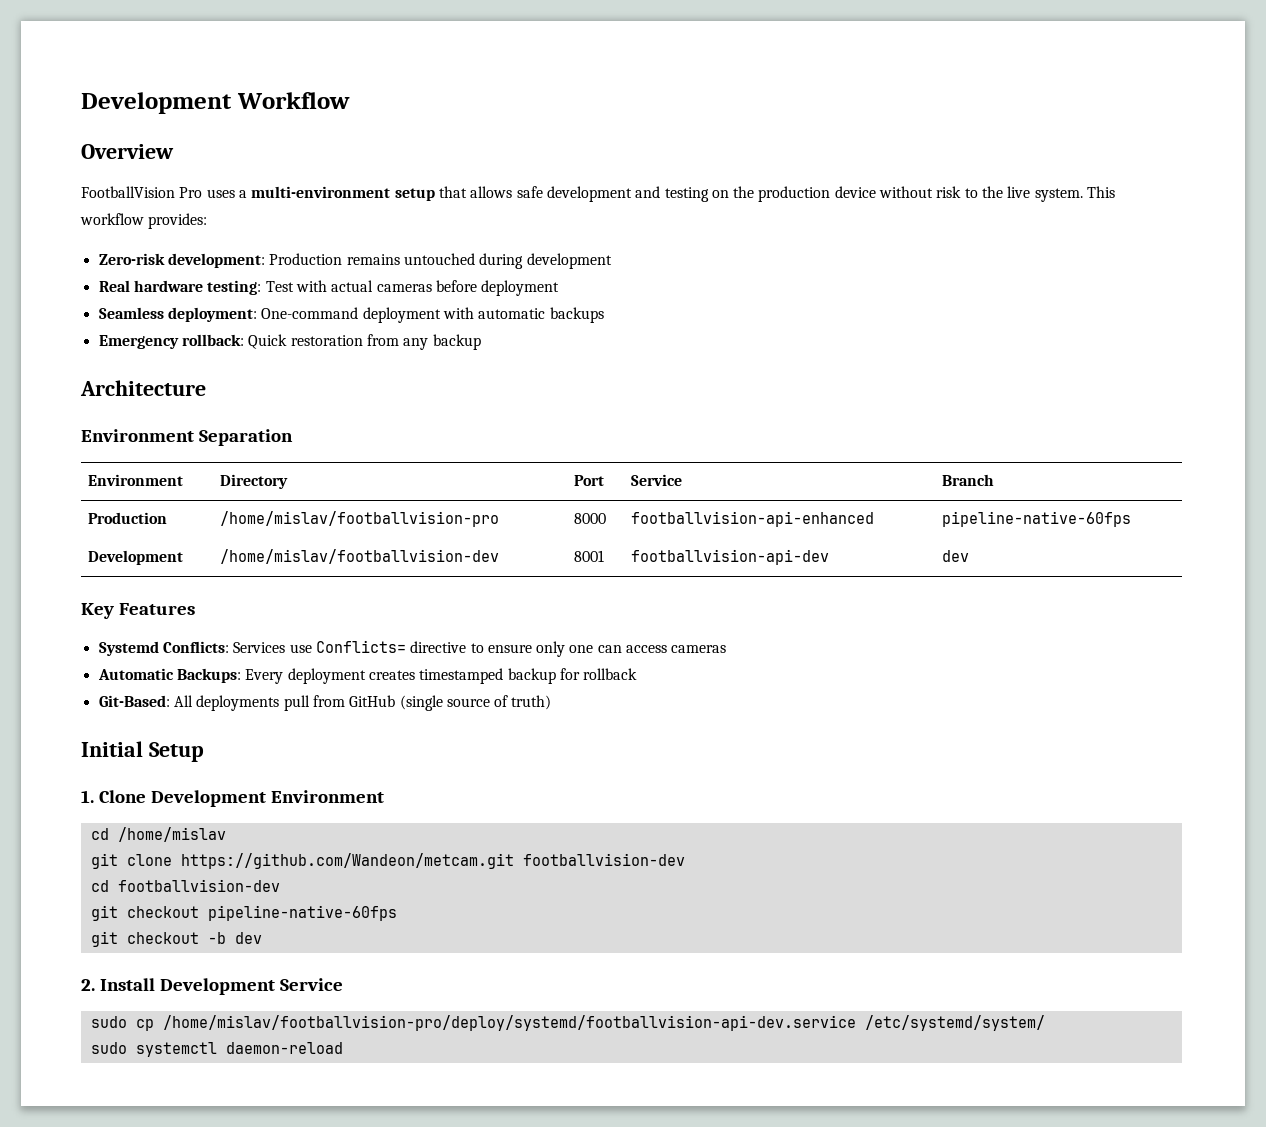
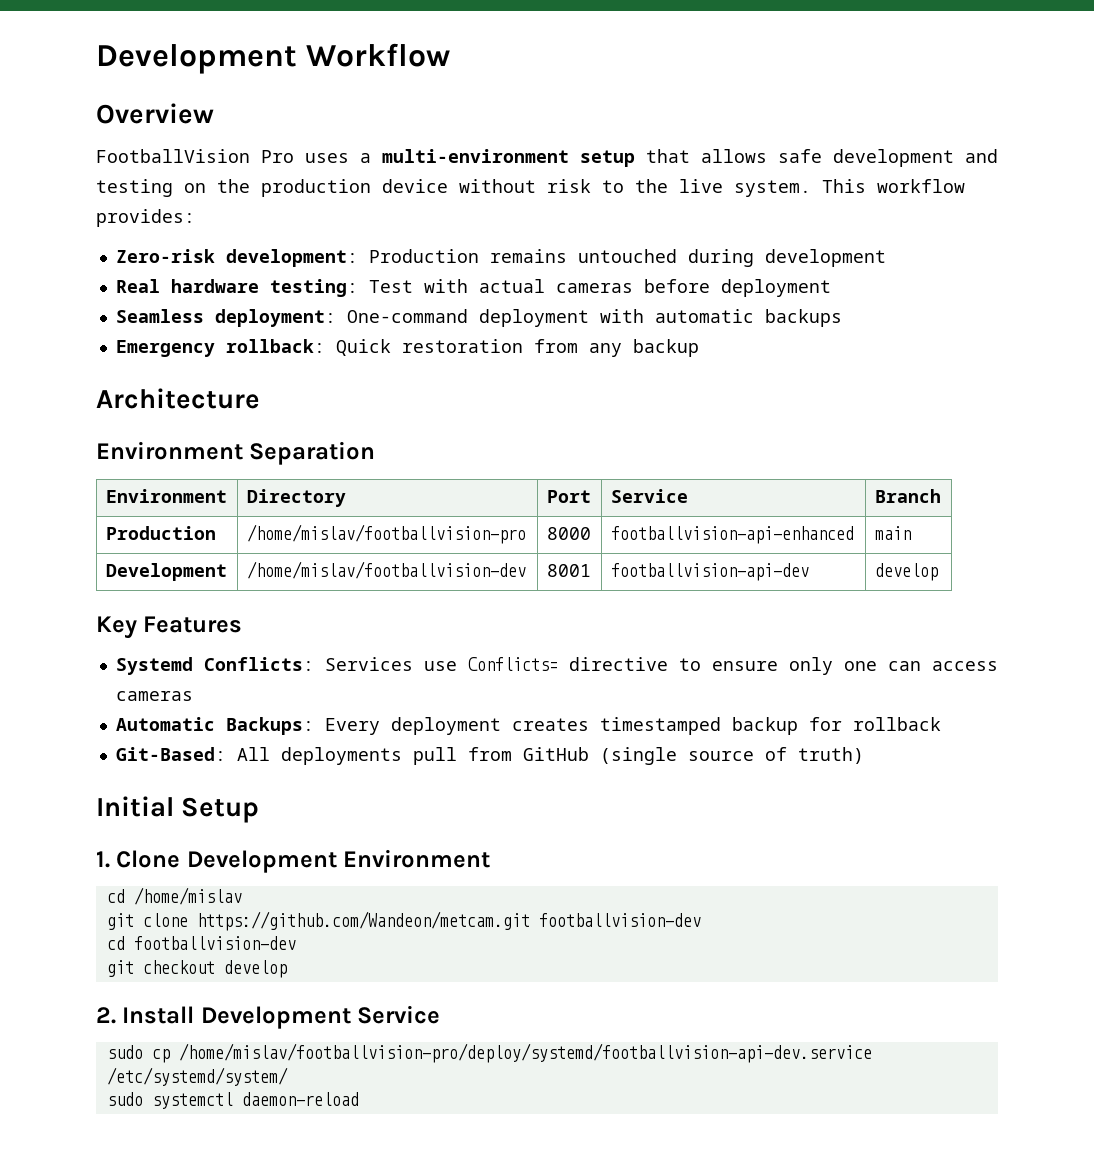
[942,511,1132,527] pipeline-native-60fps -> [874,526,911,540] main
[942,550,970,562] dev -> [874,563,938,581] develop
[207,905,397,921] [90,931,262,947] pipeline-native-60fps // git checkout -b dev -> [223,960,287,978] develop

